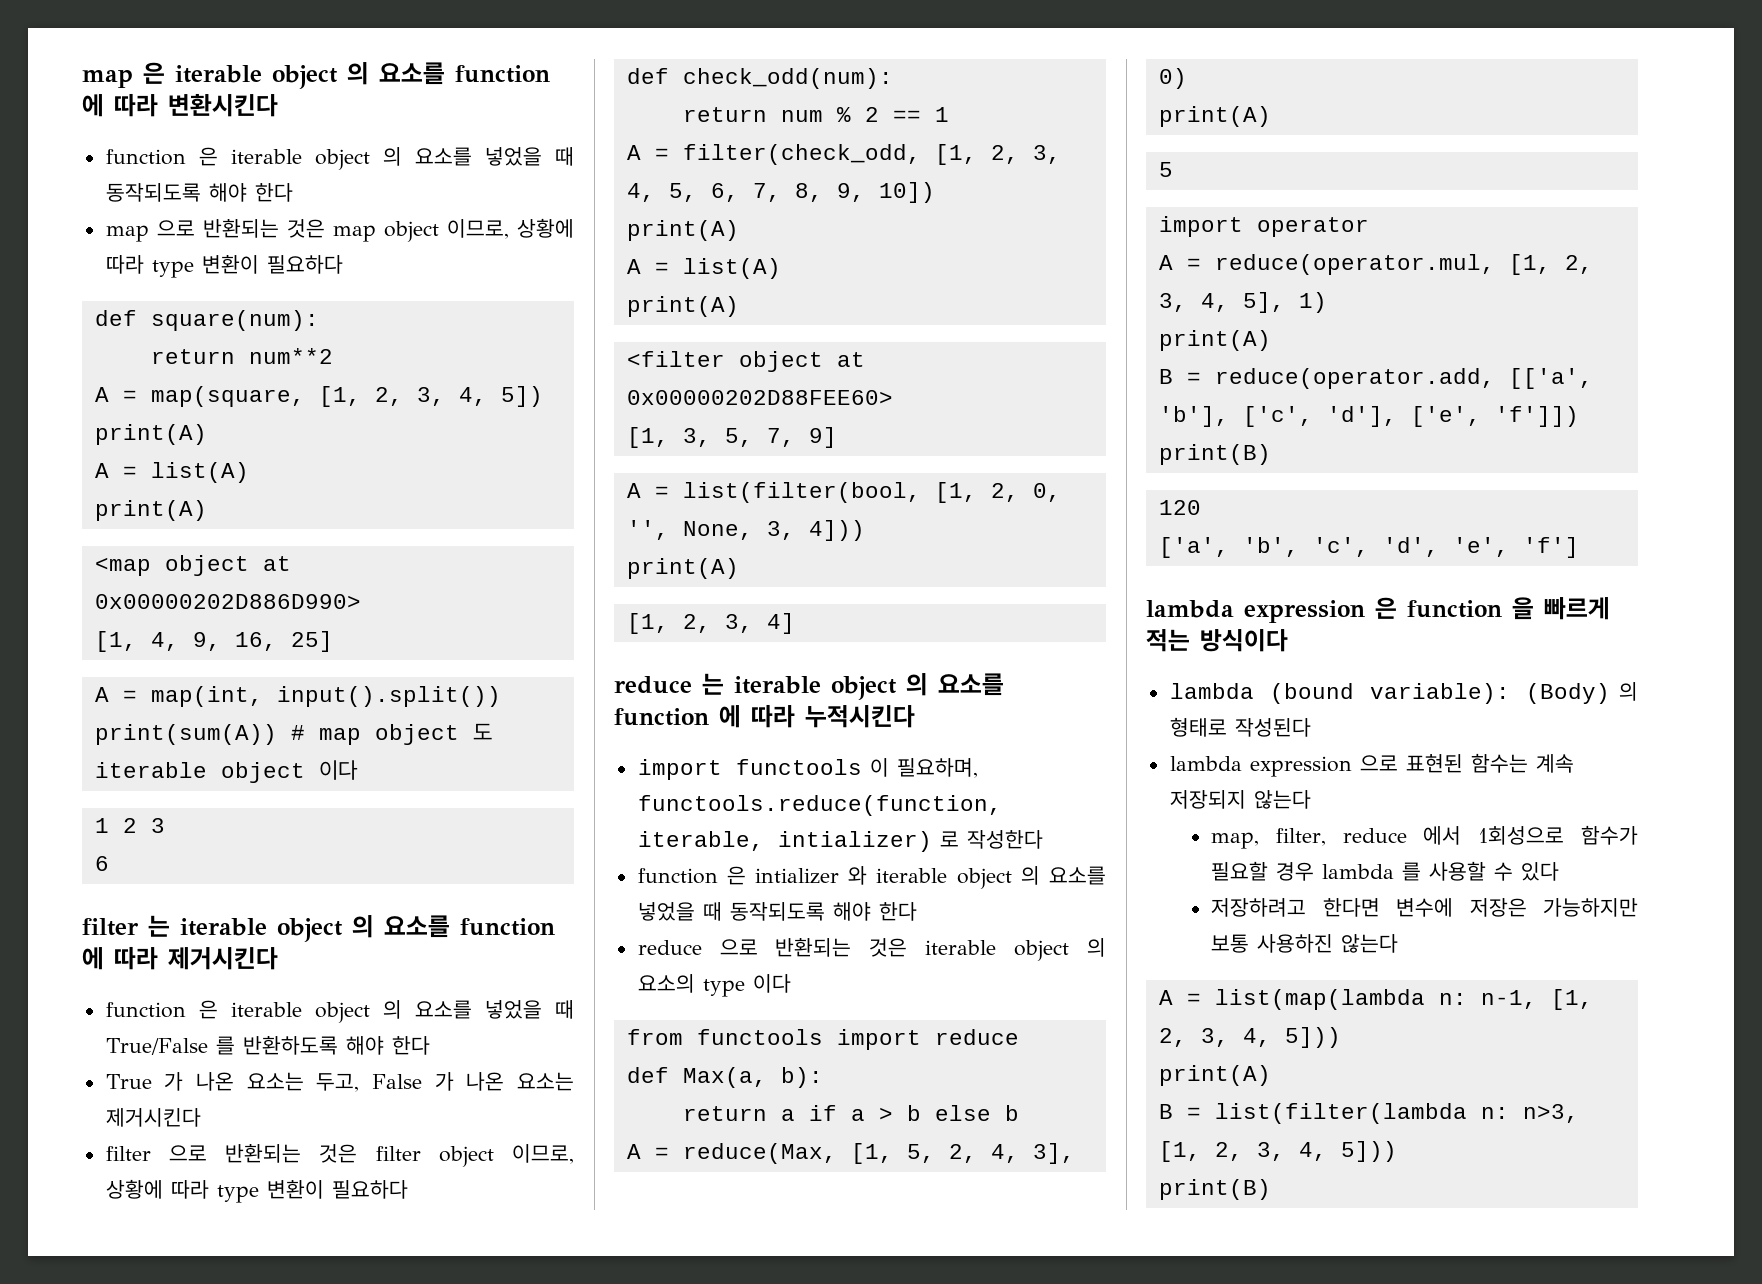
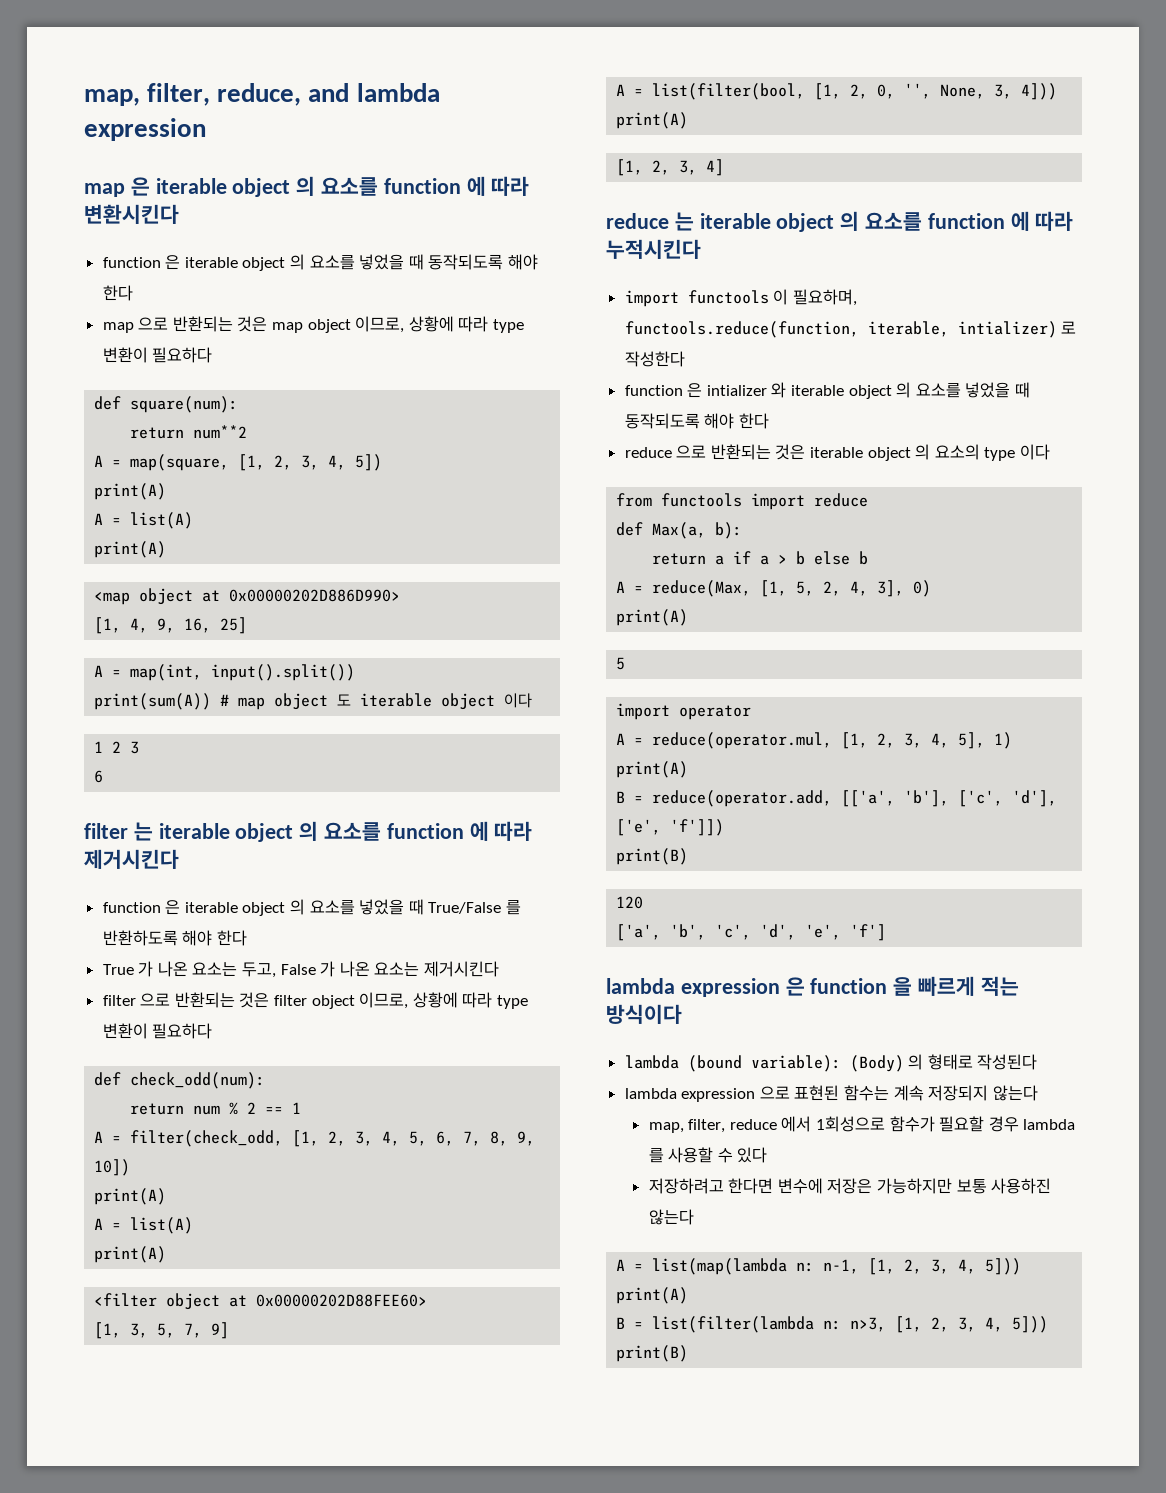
(82, 78) none -> [84,83,440,106] [84,118,206,141] map, filter, reduce, and lambda expression //

